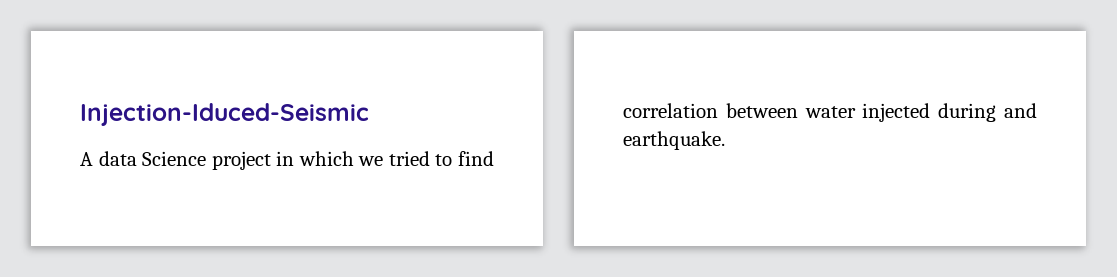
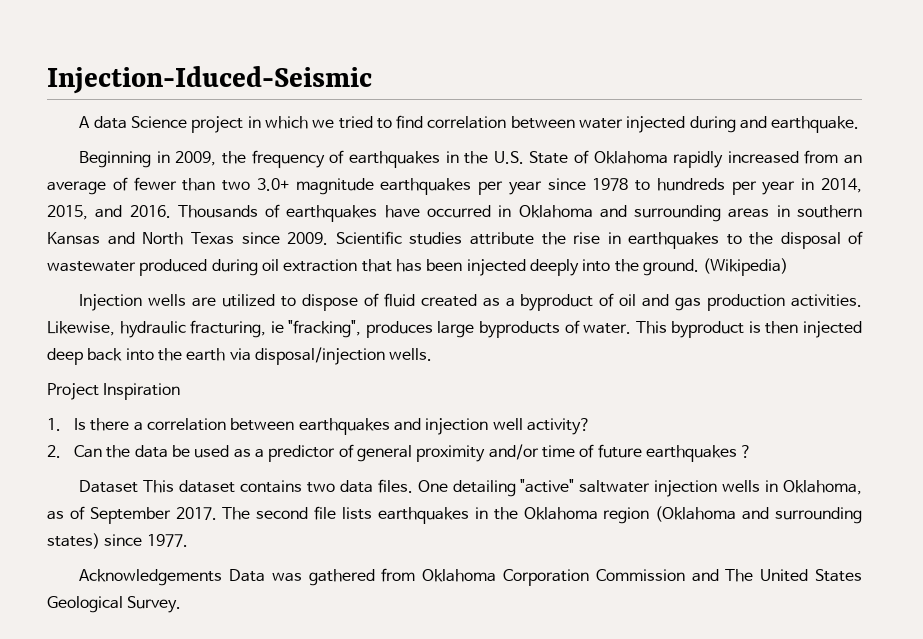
(725, 140) none -> [79,150,863,168] [47,177,862,195] [47,204,863,222] [47,231,863,249] [47,258,789,276] [79,293,862,311] [47,320,862,338] [47,347,433,365] [47,383,181,400] [47,418,591,435] [47,444,753,462] [79,479,862,497] [47,506,863,524] [47,533,188,549] [79,568,862,586] [47,596,182,613] // Beginning in 2009, the frequency of earthquakes in the U.S. State of Oklahoma rapidly increased from an average of fewer than two 3.0+ magnitude earthquakes per year since 1978 to hundreds per year in 2014, 2015, and 2016. Thousands of earthquakes have occurred in Oklahoma and surrounding areas in southern Kansas and North Texas since 2009. Scientific studies attribute the rise in earthquakes to the disposal of wastewater produced during oil extraction that has been injected deeply into the ground. (Wikipedia) // Injection wells are utilized to dispose of fluid created as a byproduct of oil and gas production activities. Likewise, hydraulic fracturing, ie "fracking", produces large byproducts of water. This byproduct is then injected deep back into the earth via disposal/injection wells. // Project Inspiration // 1. Is there a correlation between earthquakes and injection well activity? // 2. Can the data be used as a predictor of general proximity and/or time of future earthquakes ? // Dataset This dataset contains two data files. One detailing "active" saltwater injection wells in Oklahoma, as of September 2017. The second file lists earthquakes in the Oklahoma region (Oklahoma and surrounding states) since 1977. // Acknowledgements Data was gathered from Oklahoma Corporation Commission and The United States Geological Survey.

